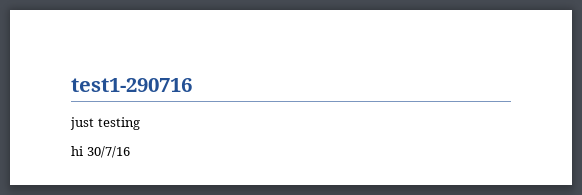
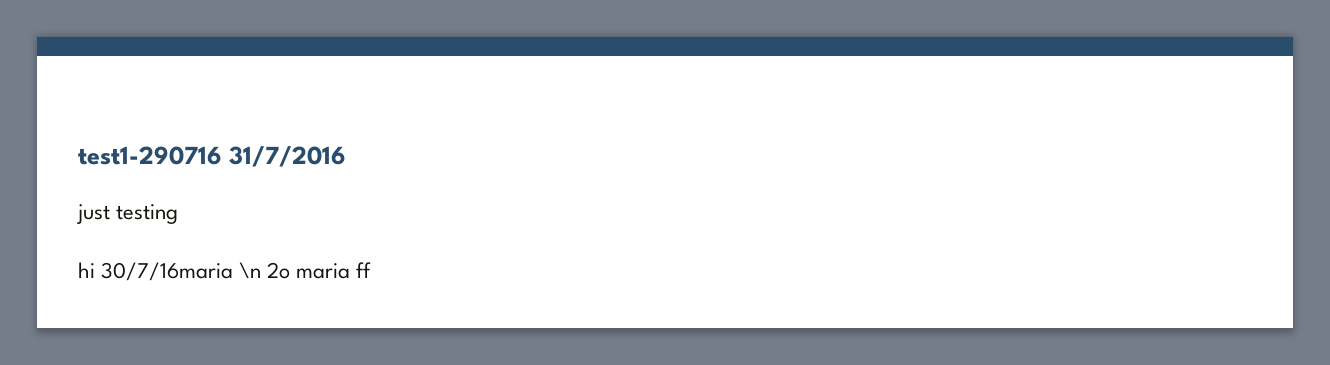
(192, 85) none -> [229,146,347,167] 31/7/2016
[86,146,130,158] 30/7/16 -> [101,262,372,281] 30/7/16maria \n 2o maria ff

